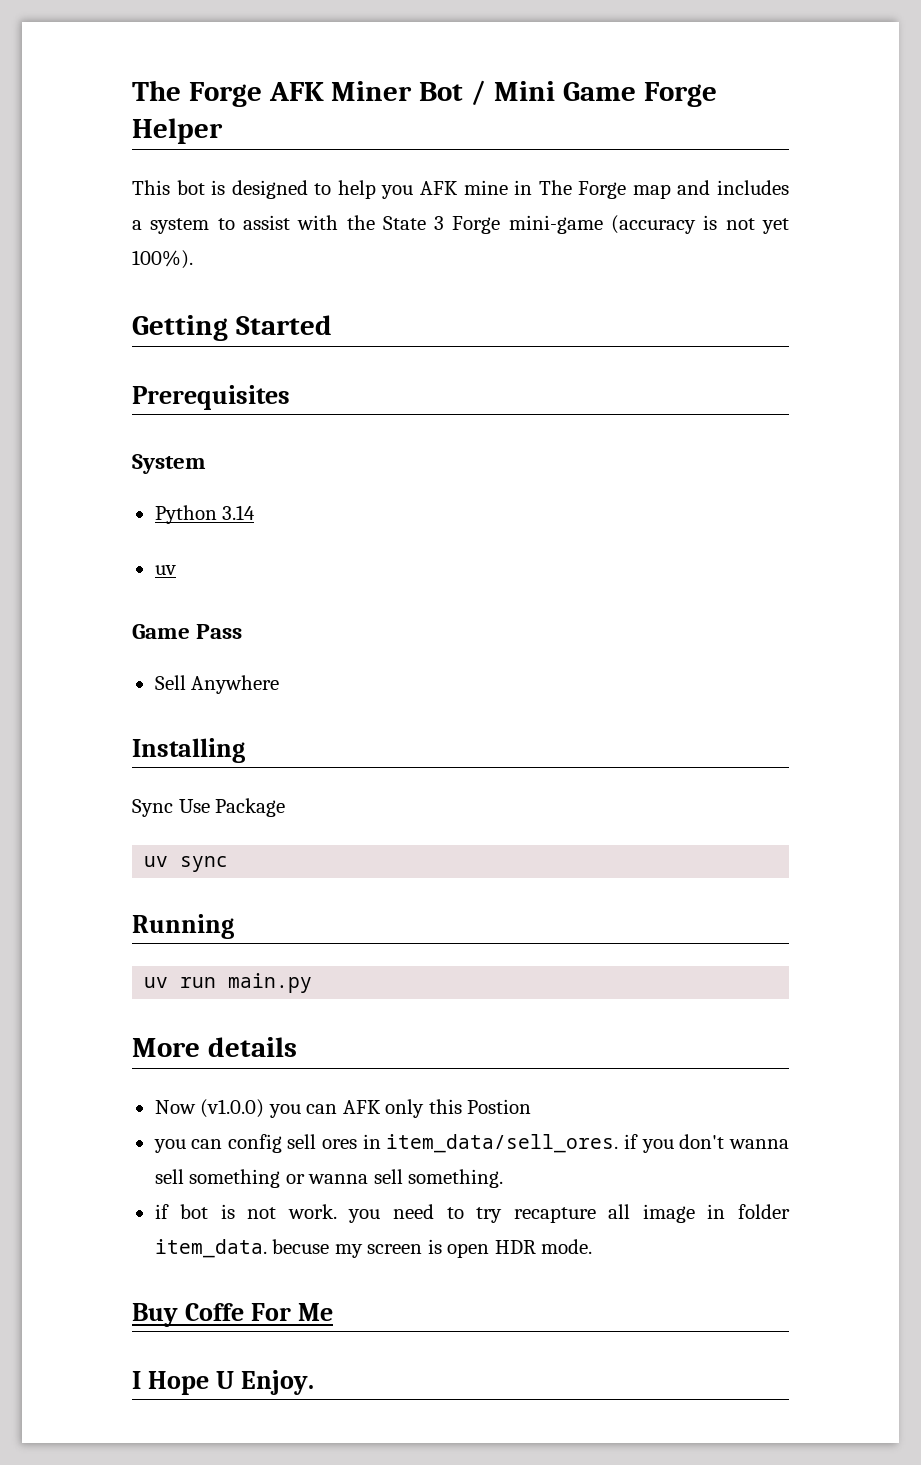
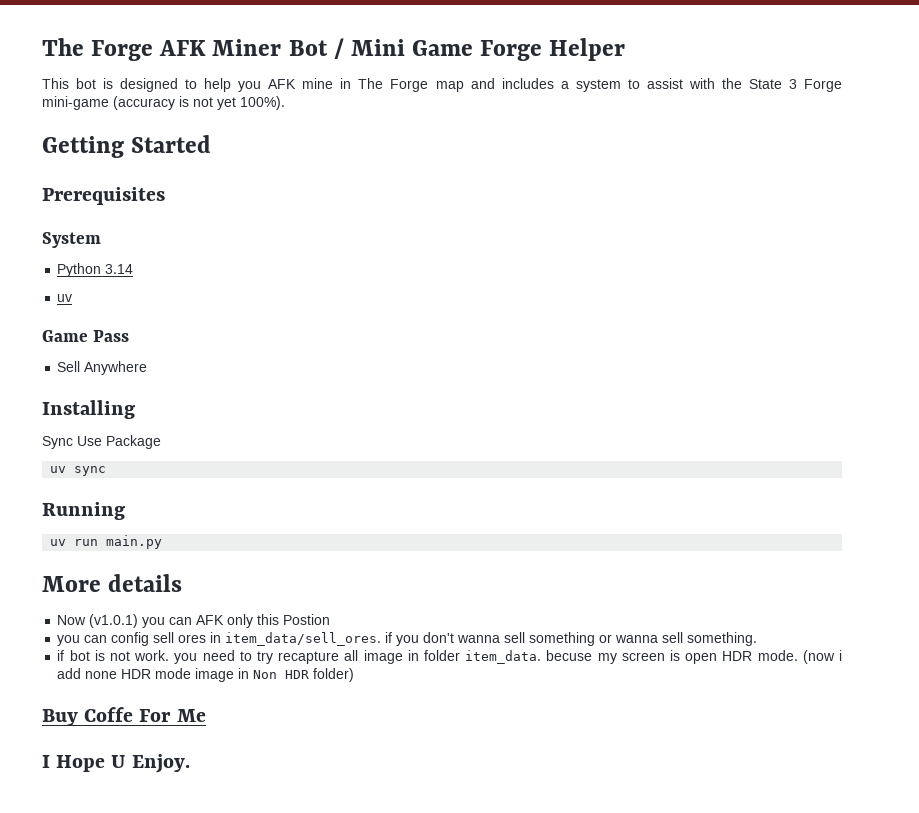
[200,1099,265,1118] (v1.0.0) -> [89,614,139,628] (v1.0.1)
(593, 1246) none -> [802,650,843,664] [57,668,355,682] (now i add none HDR mode image in Non HDR folder)

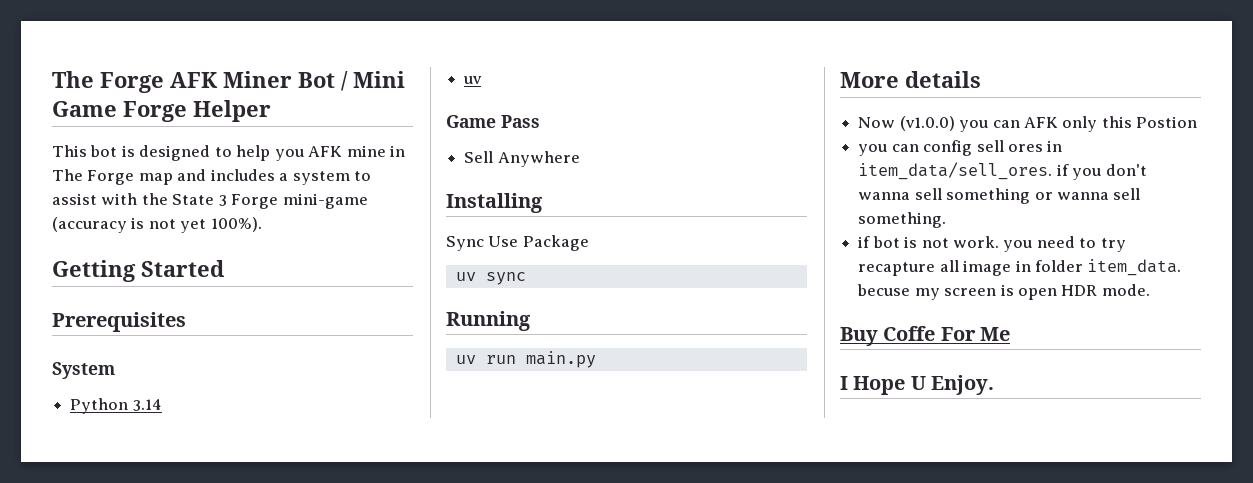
[89,614,139,628] (v1.0.1) -> [899,116,955,131] (v1.0.0)
[802,650,843,664] [57,668,355,682] (now i add none HDR mode image in Non HDR folder) -> (1150, 290) none

